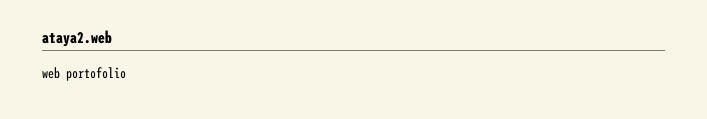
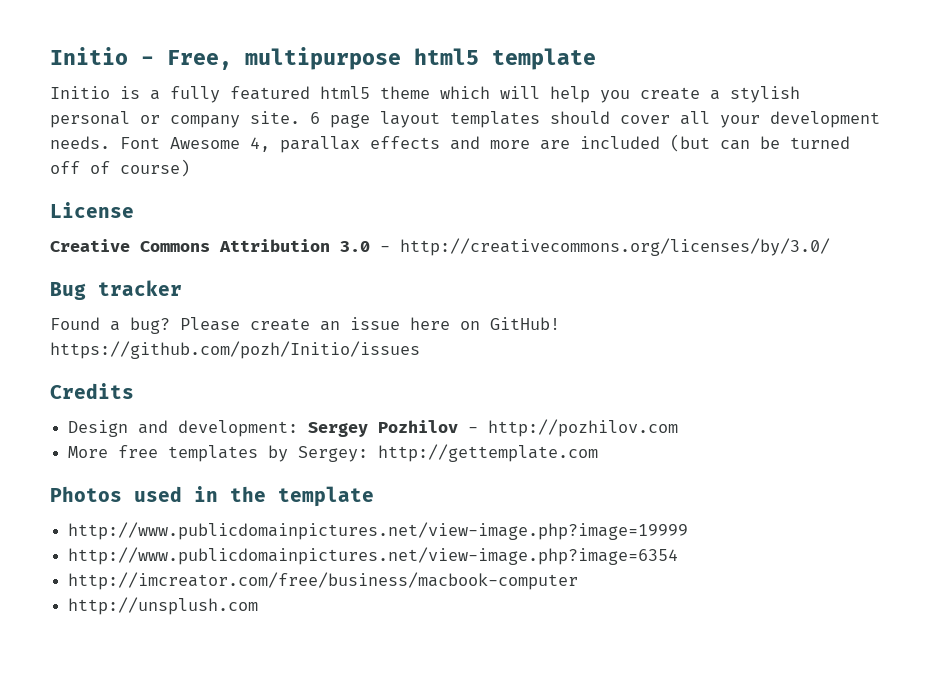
[42,30,112,47] [42,67,126,81] ataya2.web // web portofolio -> [50,47,596,70] [50,86,800,103] [50,111,880,128] [50,134,850,153] [50,159,190,177] [50,202,134,218] [50,238,830,256] [50,280,182,300] [50,317,560,334] [50,341,420,359] [50,383,134,399] [68,419,679,437] [68,444,599,462] [50,486,374,507] [68,522,689,540] [68,547,679,565] [68,572,579,590] [68,597,259,615] Initio - Free, multipurpose html5 template // Initio is a fully featured html5 theme which will help you create a stylish personal or company site. 6 page layout templates should cover all your development needs. Font Awesome 4, parallax effects and more are included (but can be turned off of course) // License // Creative Commons Attribution 3.0 - http://creativecommons.org/licenses/by/3.0/ // Bug tracker // Found a bug? Please create an issue here on GitHub! https://github.com/pozh/Initio/issues // Credits // Design and development: Sergey Pozhilov - http://pozhilov.com // More free templates by Sergey: http://gettemplate.com // Photos used in the template // http://www.publicdomainpictures.net/view-image.php?image=19999 // http://www.publicdomainpictures.net/view-image.php?image=6354 // http://imcreator.com/free/business/macbook-computer // http://unsplush.com

